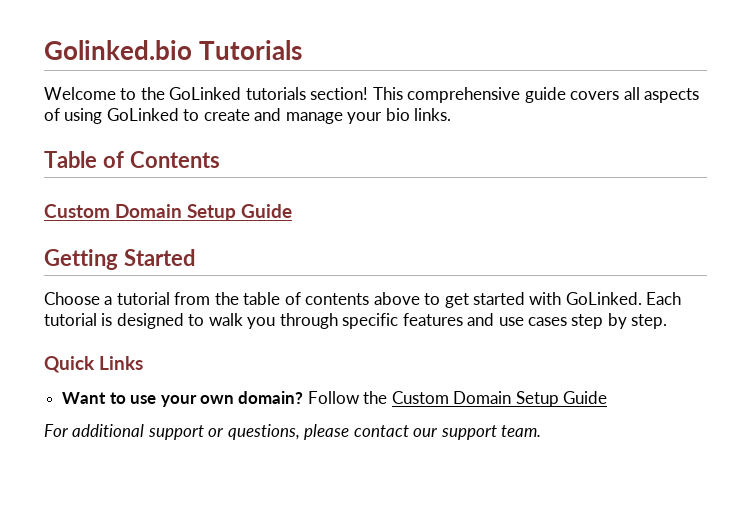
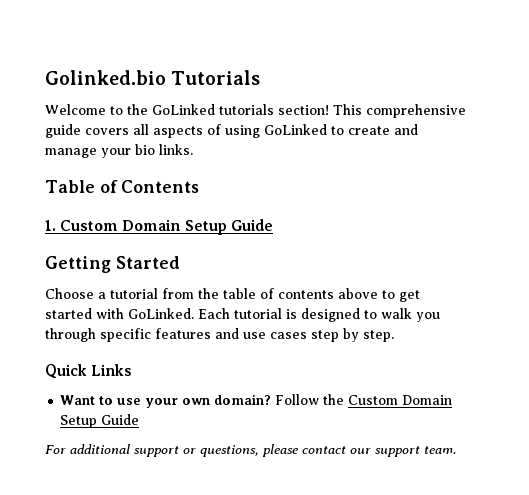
(220, 159) none -> [45,220,56,231] 1.

